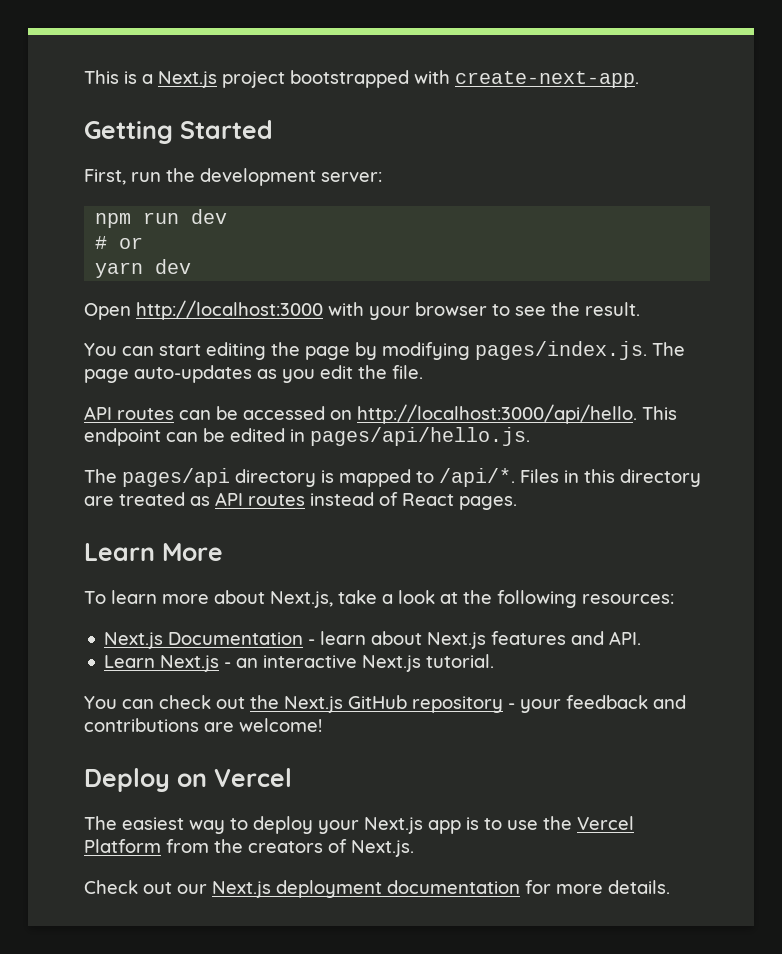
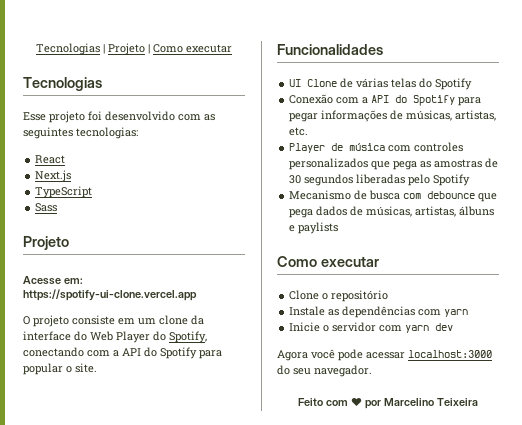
[84,70,639,88] [84,120,273,144] [84,168,382,186] [95,209,228,228] [95,236,144,249] [95,259,192,278] [84,300,640,320] [84,341,685,360] [84,365,423,383] [84,404,677,424] [84,427,530,446] [84,468,701,487] [84,492,517,510] [84,543,223,561] [84,590,674,608] [104,631,642,649] [104,654,495,672] [84,695,686,713] [84,718,322,732] [84,768,292,792] [84,816,634,834] [84,839,414,857] [84,880,670,898] This is a Next.js project bootstrapped with create-next-app. // Getting Started // First, run the development server: // npm run dev // # or // yarn dev // Open http://localhost:3000 with your browser to see the result. // You can start editing the page by modifying pages/index.js. The page auto-updates as you edit the file. // API routes can be accessed on http://localhost:3000/api/hello. This endpoint can be edited in pages/api/hello.js. // The pages/api directory is mapped to /api/*. Files in this directory are treated as API routes instead of React pages. // Learn More // To learn more about Next.js, take a look at the following resources: // Next.js Documentation - learn about Next.js features and API. // Learn Next.js - an interactive Next.js tutorial. // You can check out the Next.js GitHub repository - your feedback and contributions are welcome! // Deploy on Vercel // The easiest way to deploy your Next.js app is to use the Vercel Platform from the creators of Next.js. // Check out our Next.js deployment documentation for more details. -> [36,43,232,55] [23,77,102,91] [23,111,215,123] [23,127,138,139] [35,155,66,164] [35,170,72,182] [35,186,93,198] [35,203,58,212] [23,236,69,250] [23,276,83,285] [23,289,197,301] [23,315,204,327] [23,331,207,343] [23,347,222,359] [23,363,97,375] [277,44,383,55] [289,78,473,90] [289,94,482,106] [289,110,497,122] [289,127,309,136] [289,142,464,153] [289,158,499,170] [289,174,471,186] [289,190,498,202] [289,206,495,218] [289,222,339,234] [277,256,379,267] [289,290,389,302] [289,306,469,318] [289,322,454,333] [277,349,492,361] [277,365,372,377] [298,397,478,409] Tecnologias | Projeto | Como executar // Tecnologias // Esse projeto foi desenvolvido com as seguintes tecnologias: // React // Next.js // TypeScript // Sass // Projeto // Acesse em: https://spotify-ui-clone.vercel.app // O projeto consiste em um clone da interface do Web Player do Spotify, conectando com a API do Spotify para popular o site. // Funcionalidades // UI Clone de várias telas do Spotify // Conexão com a API do Spotify para pegar informações de músicas, artistas, etc. // Player de música com controles personalizados que pega as amostras de 30 segundos liberadas pelo Spotify // Mecanismo de busca com debounce que pega dados de músicas, artistas, álbuns e paylists // Como executar // Clone o repositório // Instale as dependências com yarn // Inicie o servidor com yarn dev // Agora você pode acessar localhost:3000 do seu navegador. // Feito com ♥ por Marcelino Teixeira

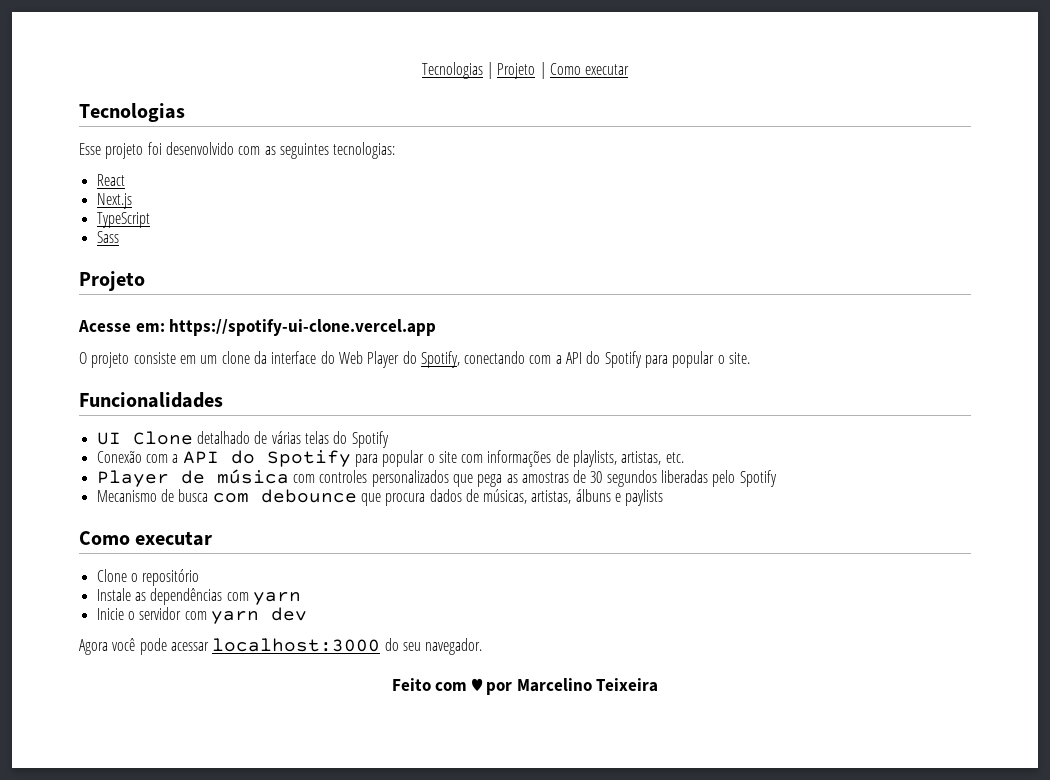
(338, 83) none -> [196,431,250,444] detalhado
[289,113,319,122] pegar -> [382,450,484,467] popular o site com
[406,110,453,121] músicas, -> [573,450,618,467] playlists,
[289,209,314,218] pega -> [385,493,426,506] procura

